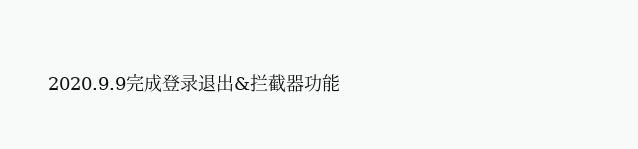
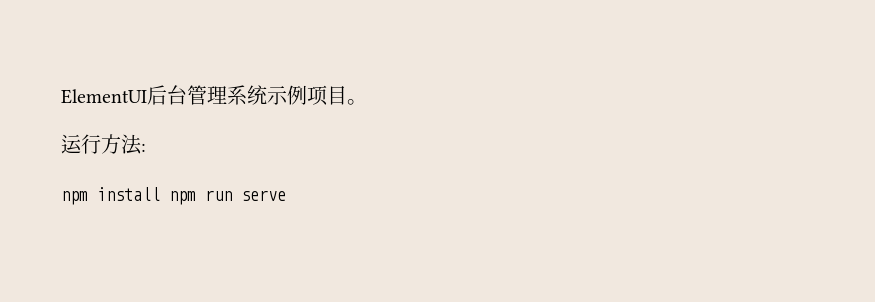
[48,73,340,93] 2020.9.9完成登录退出&拦截器功能 -> [61,85,367,106] [61,134,146,155] [61,187,286,205] ElementUI后台管理系统示例项目。 // 运行方法: // npm install npm run serve

